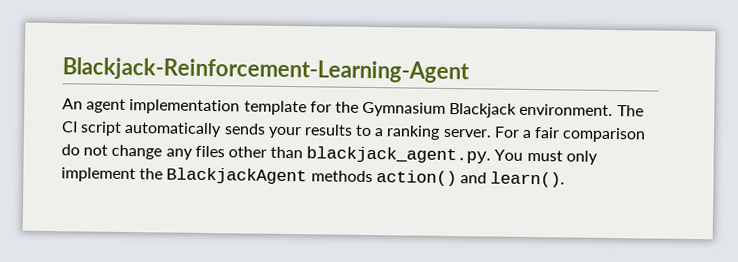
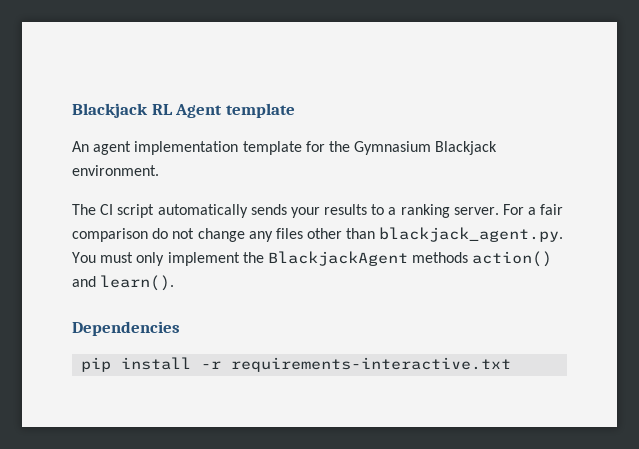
[62,57,470,84] Blackjack-Reinforcement-Learning-Agent -> [72,103,295,118] Blackjack RL Agent template
(614, 110) none -> (159, 170) //
(566, 179) none -> [72,321,180,336] [81,357,512,372] // Dependencies // pip install -r requirements-interactive.txt

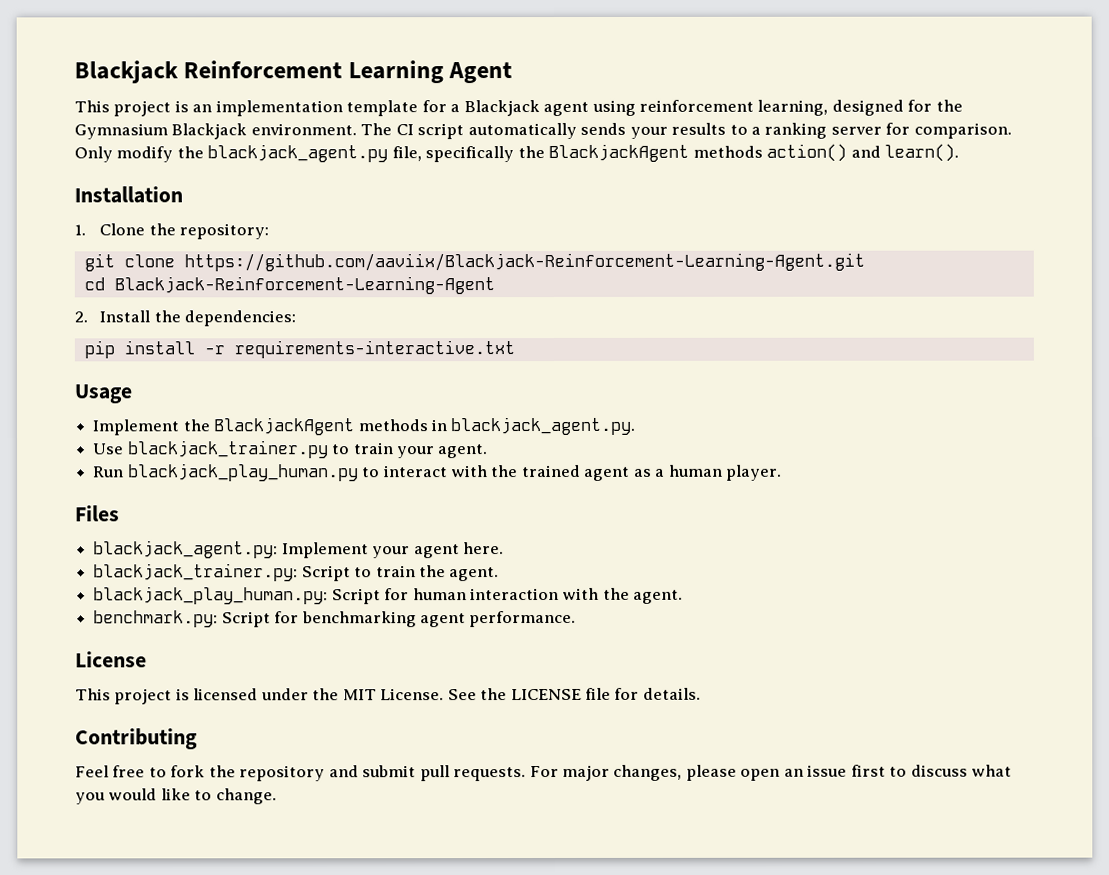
[72,103,173,118] Blackjack RL -> [74,60,444,84] Blackjack Reinforcement Learning
[225,103,295,118] [72,141,302,155] template // An agent implementation template -> [74,99,904,117] // This project is an implementation template for a Blackjack agent using reinforcement learning, designed
(159, 170) // -> (357, 129) none
[453,204,564,215] [72,227,564,242] [72,252,240,266] server. For a fair comparison do not change any files other than blackjack_agent.py. You must only implement -> [830,122,1012,139] [74,144,515,163] server for comparison. Only modify the blackjack_agent.py file, specifically
[72,321,180,336] [81,357,512,372] Dependencies // pip install -r requirements-interactive.txt -> [74,186,183,204] [74,223,270,240] [83,252,865,272] [83,276,495,295] [74,310,297,327] [83,340,515,359] [74,384,132,404] [92,416,636,436] [93,440,489,459] [93,463,783,482] [75,505,120,522] [93,540,504,559] [93,563,500,582] [93,586,684,605] [93,610,577,628] [75,651,147,668] [75,687,701,705] [75,728,198,750] [75,764,1013,782] [75,788,277,805] Installation // 1. Clone the repository: // git clone https://github.com/aaviix/Blackjack-Reinforcement-Learning-Agent.git // cd Blackjack-Reinforcement-Learning-Agent // 2. Install the dependencies: // pip install -r requirements-interactive.txt // Usage // Implement the BlackjackAgent methods in blackjack_agent.py. // Use blackjack_trainer.py to train your agent. // Run blackjack_play_human.py to interact with the trained agent as a human player. // Files // blackjack_agent.py: Implement your agent here. // blackjack_trainer.py: Script to train the agent. // blackjack_play_human.py: Script for human interaction with the agent. // benchmark.py: Script for benchmarking agent performance. // License // This project is licensed under the MIT License. See the LICENSE file for details. // Contributing // Feel free to fork the repository and submit pull requests. For major changes, please open an issue first to discuss what you would like to change.

